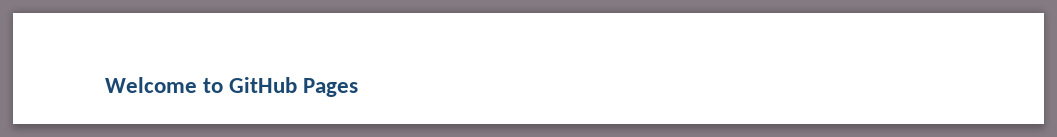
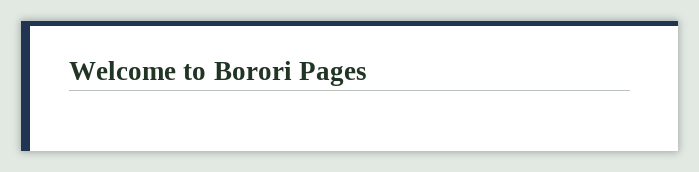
[229,77,298,93] GitHub -> [213,61,292,80] Borori

